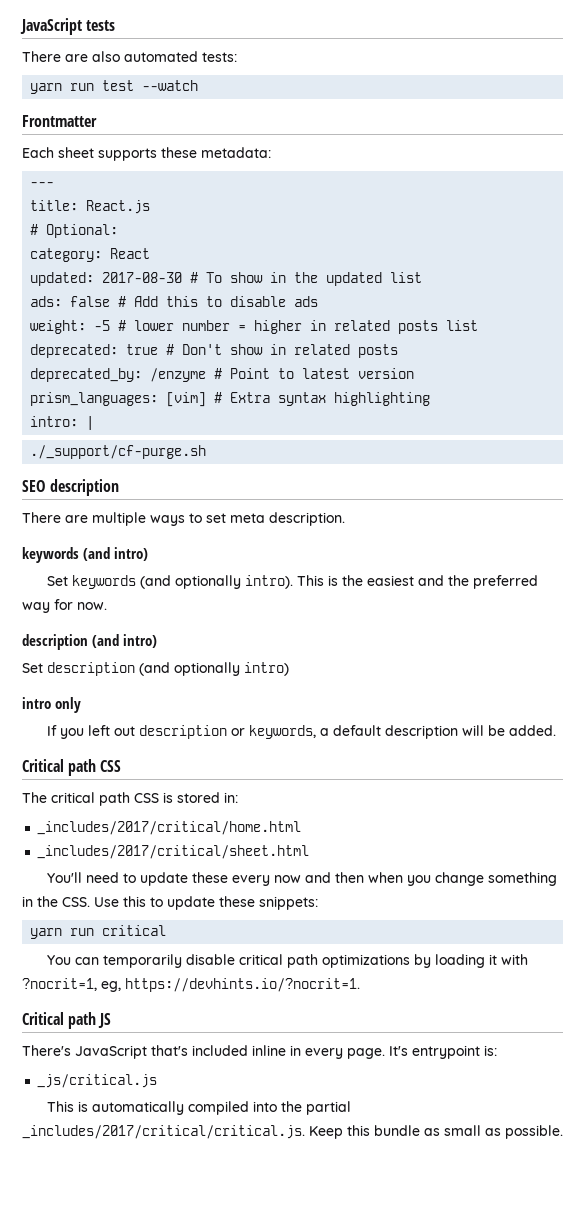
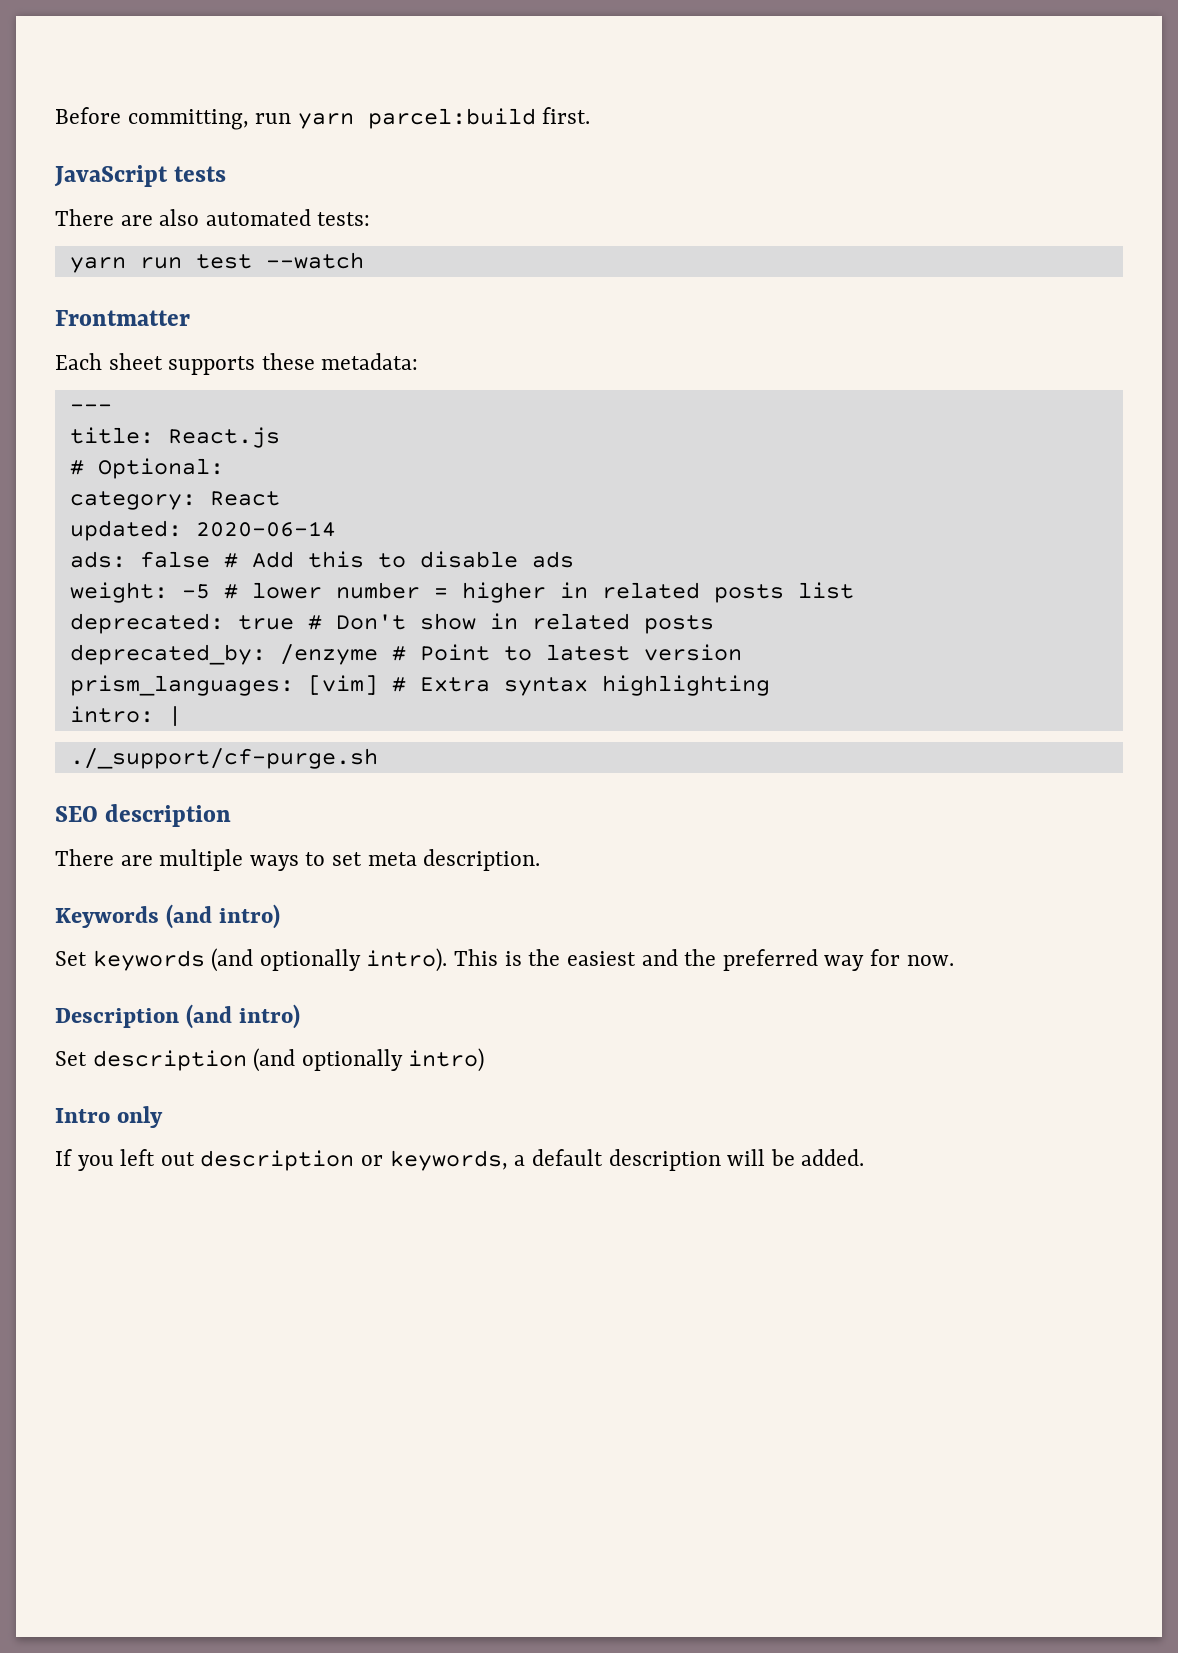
(20, 26) none -> [55,107,591,130] Before committing, run yarn parcel:build first. //
[102,272,423,286] 2017-08-30 # To show in the updated list -> [195,521,336,537] 2020-06-14
[22,547,79,563] keywords -> [55,906,159,928] Keywords
[22,634,88,650] description -> [55,1008,179,1028] Description
[22,697,51,709] intro -> [55,1108,110,1123] Intro
[22,759,122,776] [22,792,238,806] [37,821,302,835] [37,845,310,859] [47,872,558,886] [22,896,318,910] [30,925,167,939] [47,954,529,968] [22,978,360,992] [22,1012,112,1029] [22,1045,497,1059] [37,1074,158,1088] [47,1101,352,1115] [22,1125,563,1139] // Critical path CSS // The critical path CSS is stored in: // _includes/2017/critical/home.html // _includes/2017/critical/sheet.html // You'll need to update these every now and then when you change something in the CSS. Use this to update these snippets: // yarn run critical // You can temporarily disable critical path optimizations by loading it with ?nocrit=1, eg, https://devhints.io/?nocrit=1. // Critical path JS // There's JavaScript that's included inline in every page. It's entrypoint is: // _js/critical.js // This is automatically compiled into the partial _includes/2017/critical/critical.js. Keep this bundle as small as possible. -> (865, 1157) none

